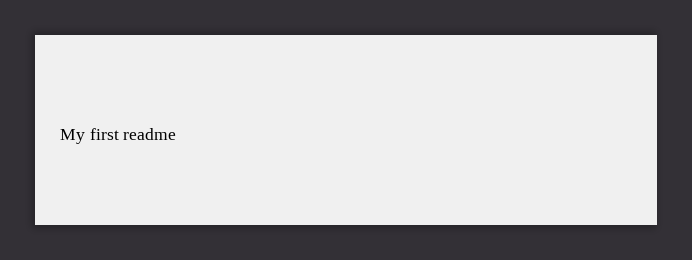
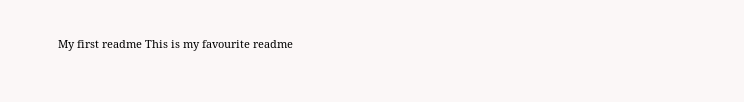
(177, 134) none -> [145,40,293,51] This is my favourite readme

